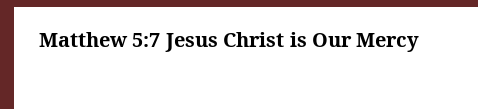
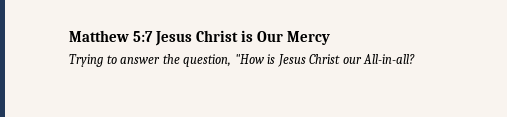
(420, 42) none -> [69,54,416,67] // Trying to answer the question, "How is Jesus Christ our All-in-all?

